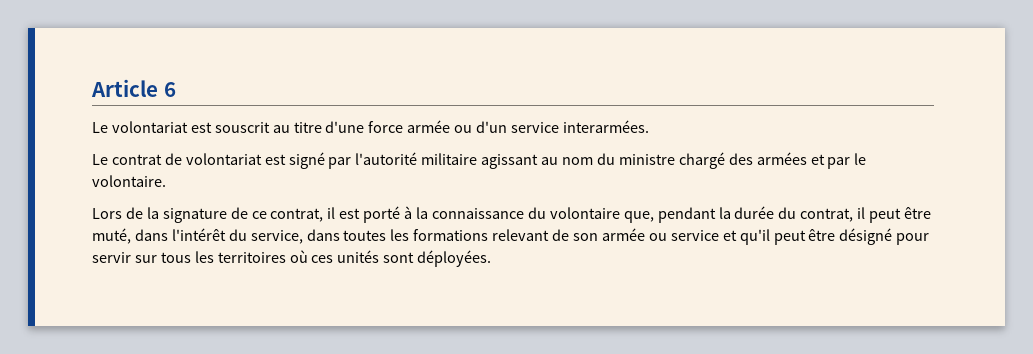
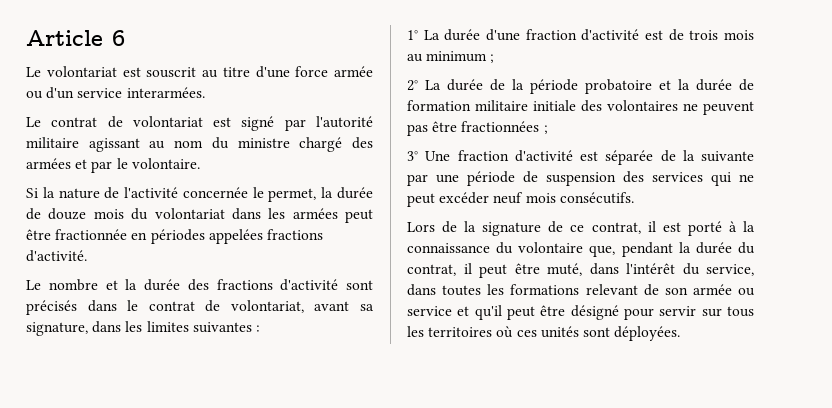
(166, 181) none -> [26,187,373,202] [26,208,373,223] [26,229,323,244] [26,250,87,262] [26,279,373,291] [26,300,374,315] [26,321,260,336] [407,29,754,41] [407,51,495,63] [407,79,754,94] [407,100,754,115] [407,121,548,136] [407,150,754,165] [407,171,754,186] [407,192,634,207] // Si la nature de l'activité concernée le permet, la durée de douze mois du volontariat dans les armées peut être fractionnée en périodes appelées fractions d'activité. // Le nombre et la durée des fractions d'activité sont précisés dans le contrat de volontariat, avant sa signature, dans les limites suivantes : // 1° La durée d'une fraction d'activité est de trois mois au minimum ; // 2° La durée de la période probatoire et la durée de formation militaire initiale des volontaires ne peuvent pas être fractionnées ; // 3° Une fraction d'activité est séparée de la suivante par une période de suspension des services qui ne peut excéder neuf mois consécutifs.

